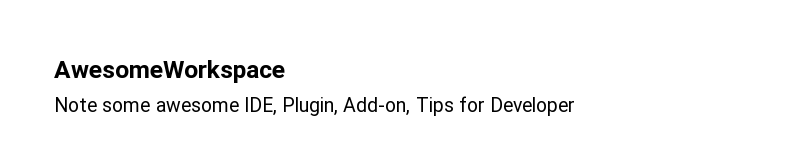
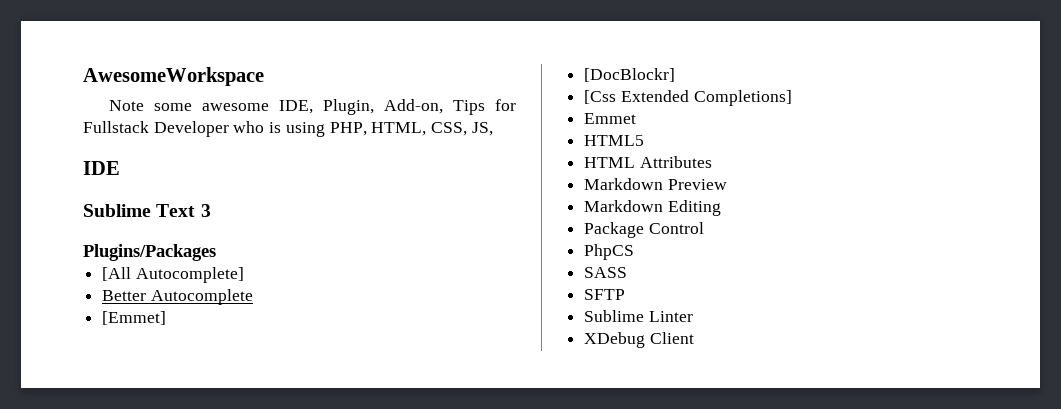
[490,97,576,116] Developer -> [83,121,493,137] [83,161,120,175] [83,204,211,217] [83,244,216,261] [102,267,244,283] [102,289,253,305] [102,311,167,325] [584,68,676,82] [584,90,792,106] [584,113,637,124] [584,135,645,146] [584,156,712,168] [584,178,727,190] [584,200,721,216] [584,222,704,238] [584,244,635,260] [584,267,628,278] [584,289,626,300] [584,310,693,322] [584,332,694,348] Fullstack Developer who is using PHP, HTML, CSS, JS, // IDE // Sublime Text 3 // Plugins/Packages // [All Autocomplete] // Better Autocomplete // [Emmet] // [DocBlockr] // [Css Extended Completions] // Emmet // HTML5 // HTML Attributes // Markdown Preview // Markdown Editing // Package Control // PhpCS // SASS // SFTP // Sublime Linter // XDebug Client

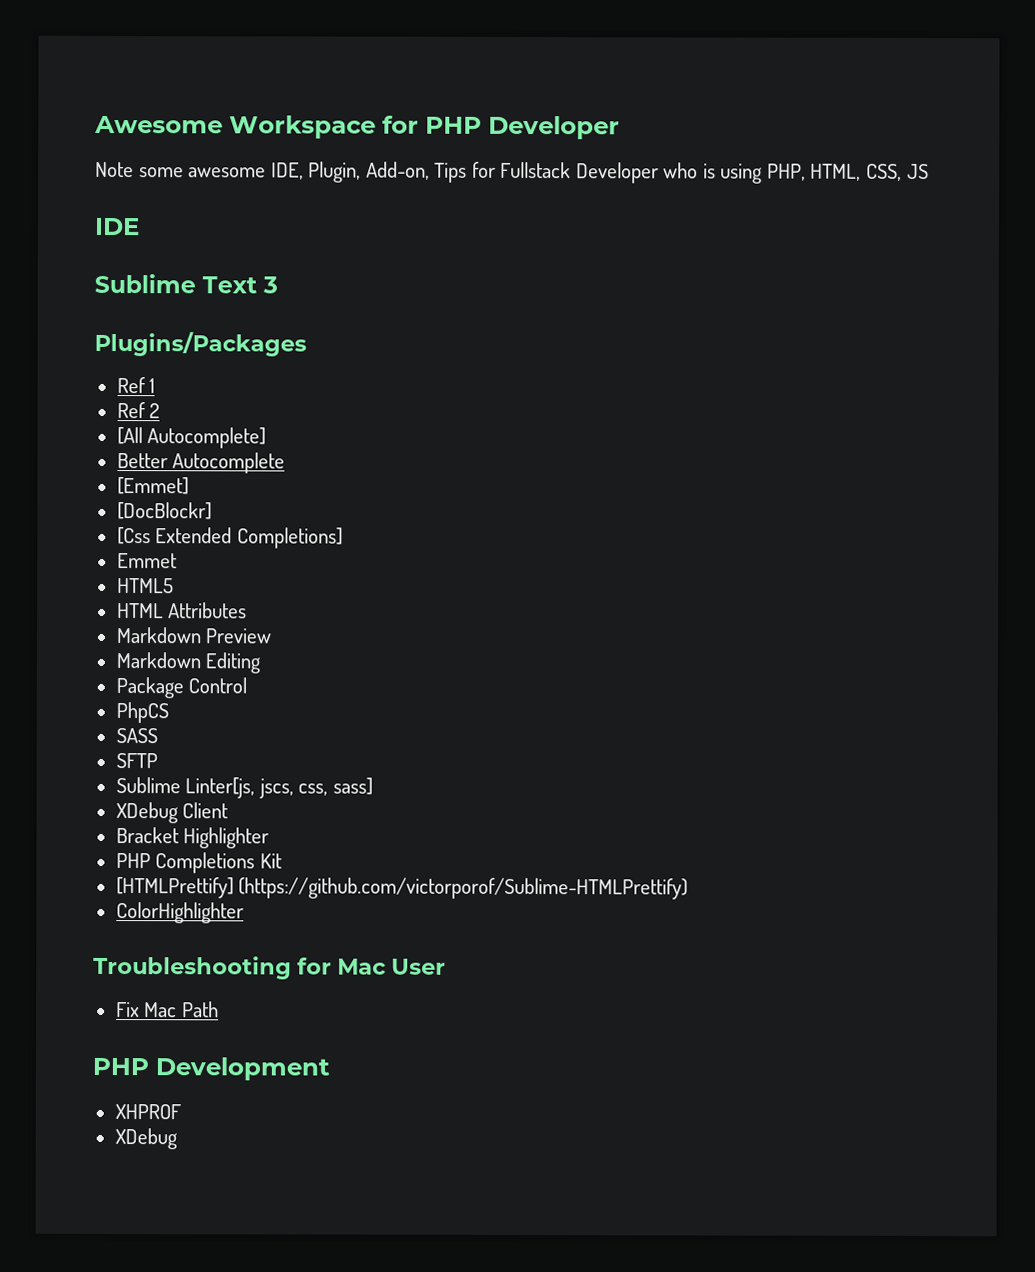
[83,67,264,86] AwesomeWorkspace -> [94,115,620,140] Awesome Workspace for PHP Developer
[471,122,493,136] JS, -> [906,163,929,180] JS
(216, 252) none -> [116,377,156,394] [116,402,161,419] // Ref 1 // Ref 2
[648,311,693,322] [584,332,694,348] Linter // XDebug Client -> [185,777,373,799] [115,802,229,824] [115,827,270,849] [115,852,282,874] [115,877,689,900] [115,902,244,924] [93,955,447,980] [115,1001,219,1018] [92,1057,330,1081] [114,1104,182,1120] [114,1128,178,1150] Linter[js, jscs, css, sass] // XDebug Client // Bracket Highlighter // PHP Completions Kit // [HTMLPrettify] (https://github.com/victorporof/Sublime-HTMLPrettify) // ColorHighlighter // Troubleshooting for Mac User // Fix Mac Path // PHP Development // XHPROF // XDebug

